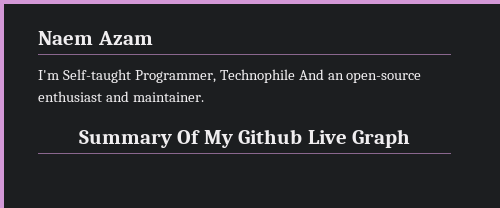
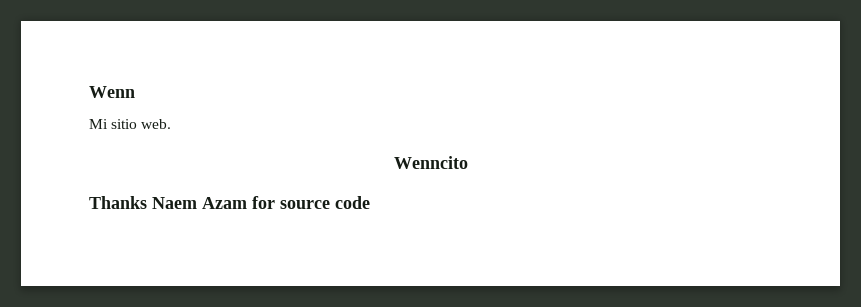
[38,31,153,45] [38,69,422,83] [38,91,204,102] [78,129,411,148] Naem Azam // I'm Self-taught Programmer, Technophile And an open-source enthusiast and maintainer. // Summary Of My Github Live Graph -> [89,86,135,98] [89,119,172,129] [393,156,468,169] [89,196,370,209] Wenn // Mi sitio web. // Wenncito // Thanks Naem Azam for source code

